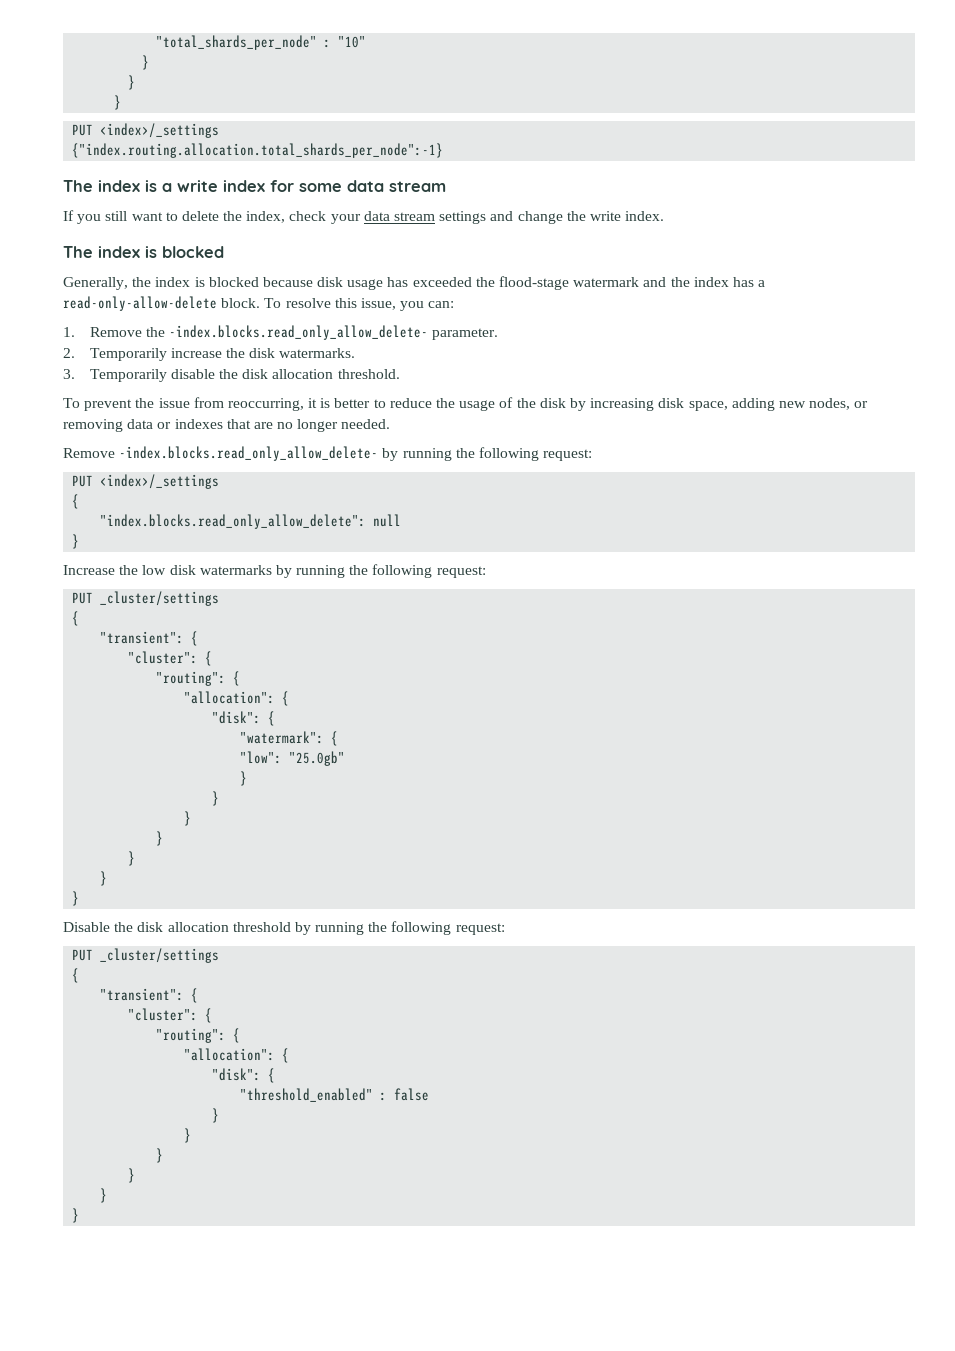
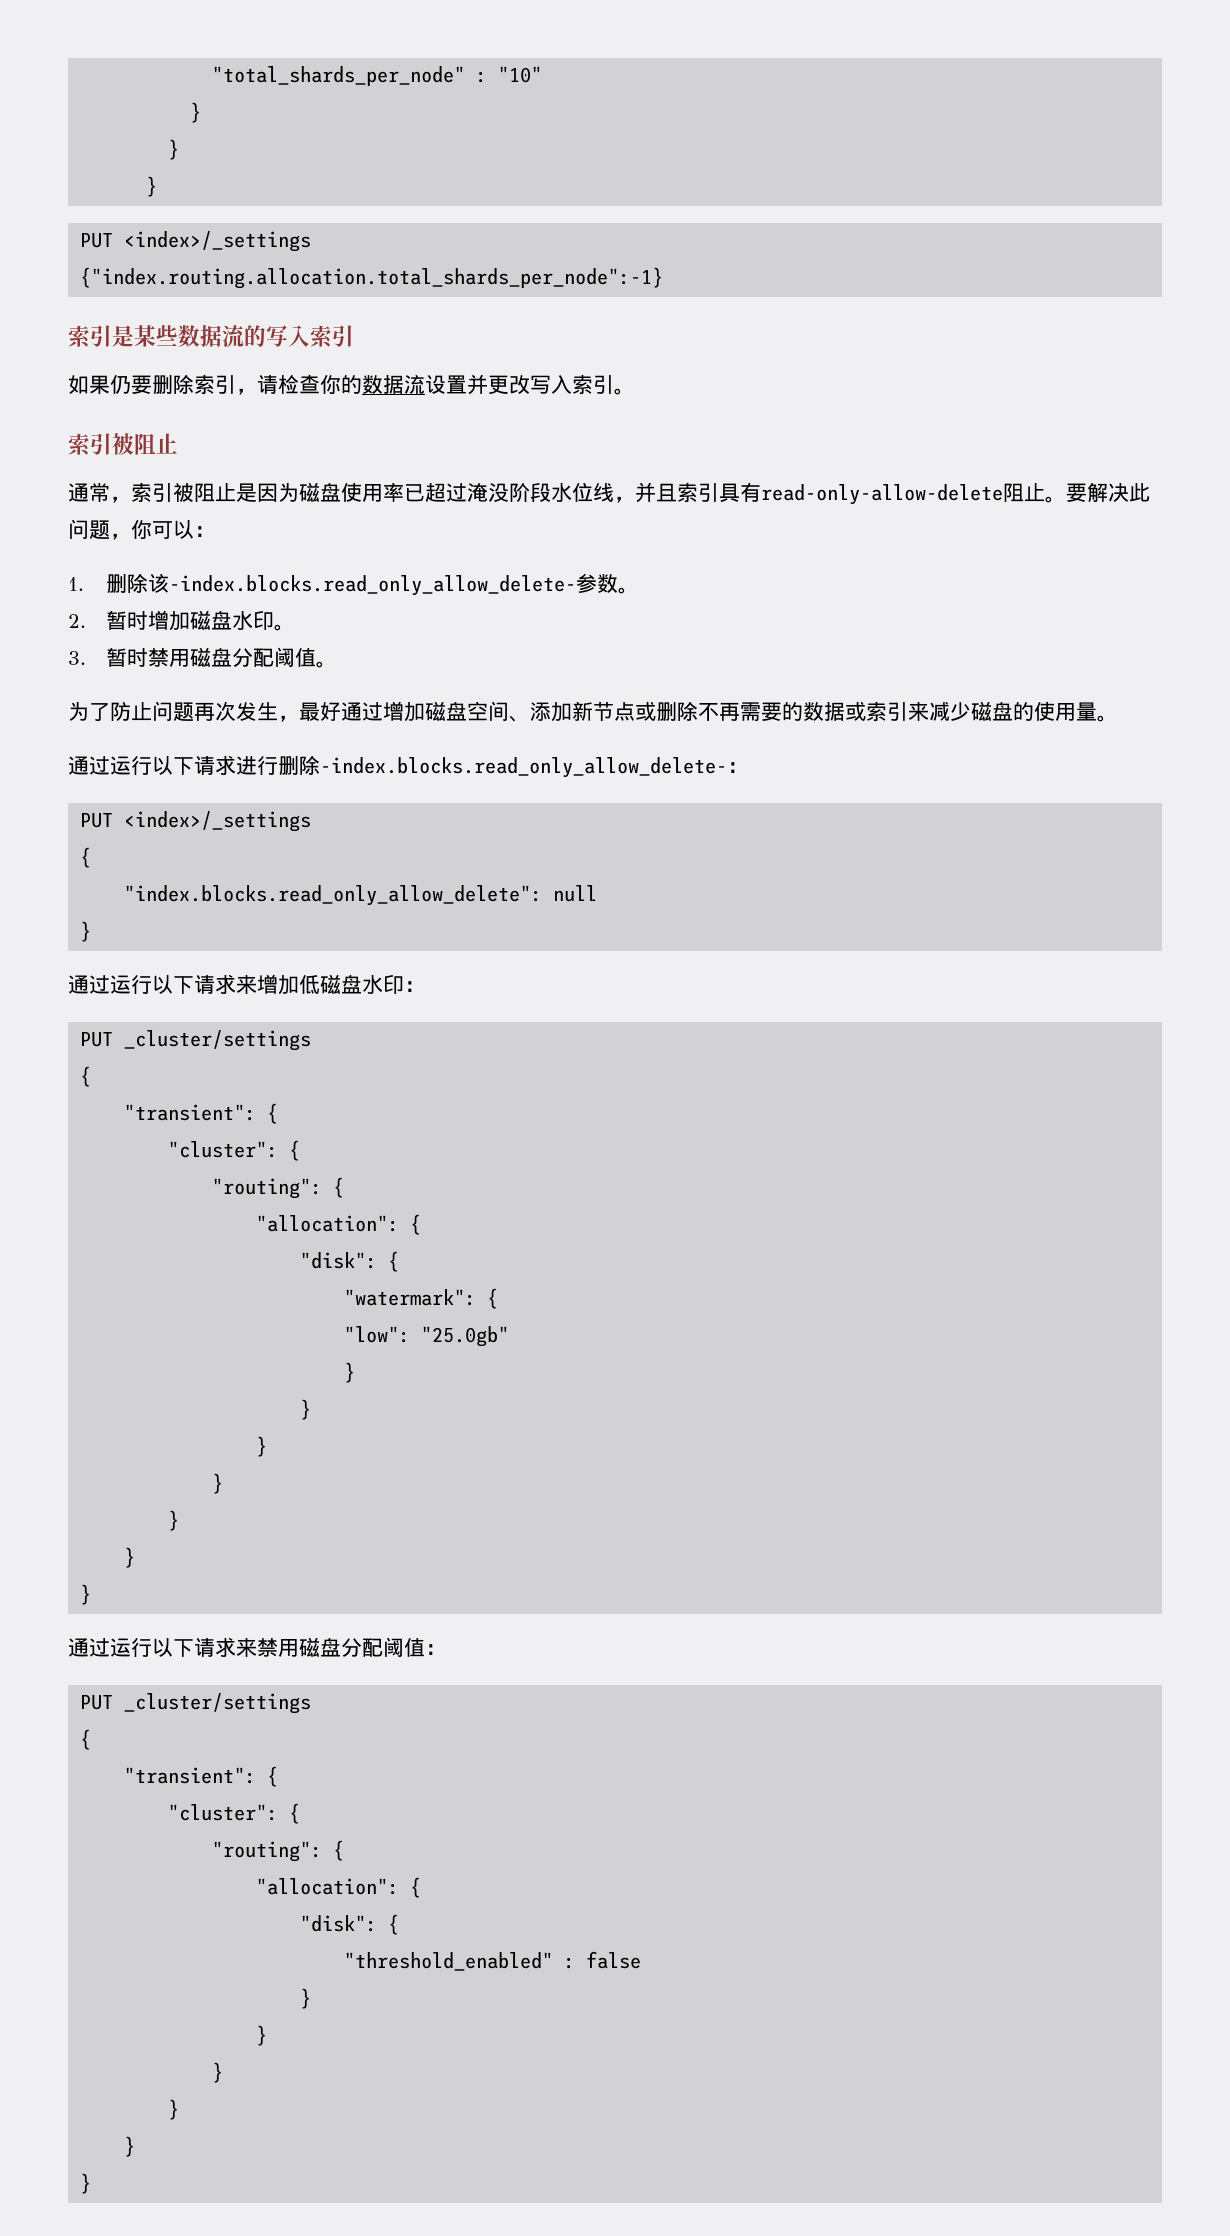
[63,180,446,192] [63,210,665,224] [63,246,224,258] [63,276,766,290] [63,296,455,311] [63,325,499,340] [63,348,356,361] [63,369,400,382] [63,397,869,411] [63,419,391,432] [63,446,593,461] The index is a write index for some data stream // If you still want to delete the index, check your data stream settings and change the write index. // The index is blocked // Generally, the index is blocked because disk usage has exceeded the flood-stage watermark and the index has a read-only-allow-delete block. To resolve this issue, you can: // 1. Remove the -index.blocks.read_only_allow_delete- parameter. // 2. Temporarily increase the disk watermarks. // 3. Temporarily disable the disk allocation threshold. // To prevent the issue from reoccurring, it is better to reduce the usage of the disk by increasing disk space, adding new nodes, or removing data or indexes that are no longer needed. // Remove -index.blocks.read_only_allow_delete- by running the following request: -> [67,325,354,348] [68,374,635,395] [67,433,178,456] [68,482,1150,505] [68,519,215,540] [68,573,639,596] [68,610,295,631] [68,647,337,668] [68,701,1118,722] [68,755,748,778] 索引是某些数据流的写入索引 // 如果仍要删除索引，请检查你的数据流设置并更改写入索引。 // 索引被阻止 // 通常，索引被阻止是因为磁盘使用率已超过淹没阶段水位线，并且索引具有read-only-allow-delete阻止。要解决此问题，你可以： // 1.删除该-index.blocks.read_only_allow_delete-参数。 // 2.暂时增加磁盘水印。 // 3.暂时禁用磁盘分配阈值。 // 为了防止问题再次发生，最好通过增加磁盘空间、添加新节点或删除不再需要的数据或索引来减少磁盘的使用量。 // 通过运行以下请求进行删除-index.blocks.read_only_allow_delete-：
[63,564,486,578] Increase the low disk watermarks by running the following request: -> [68,974,425,995] 通过运行以下请求来增加低磁盘水印：
[63,921,505,935] Disable the disk allocation threshold by running the following request: -> [68,1637,446,1657] 通过运行以下请求来禁用磁盘分配阈值：

